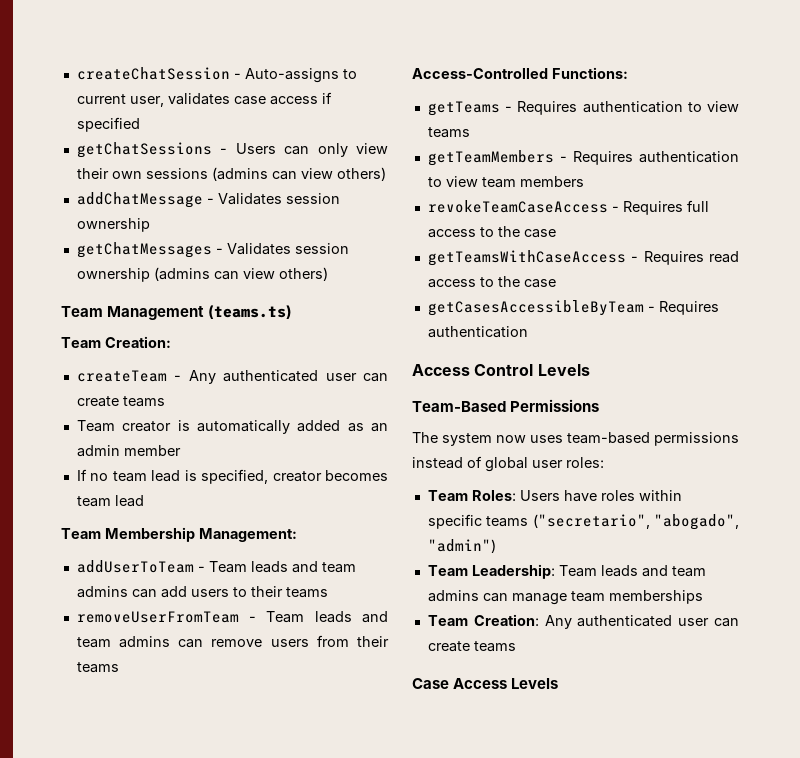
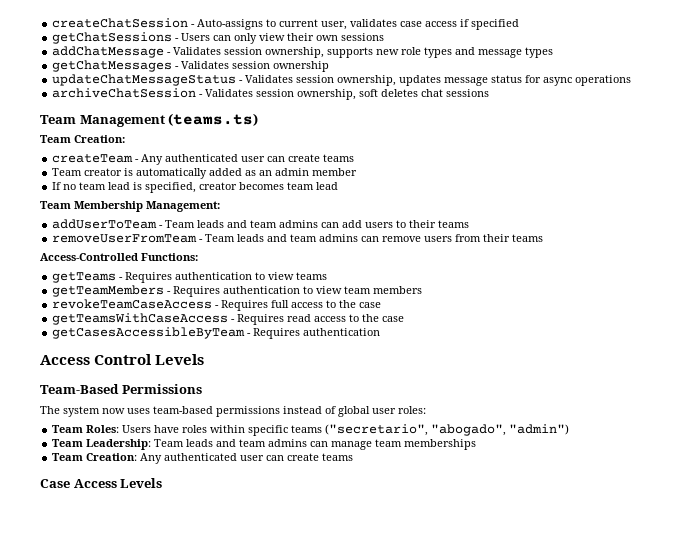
[211,167,386,181] (admins can view others) -> (385, 37) none
[76,218,150,232] ownership -> [265,47,554,58] ownership, supports new role types and message types
[153,267,328,281] (admins can view others) -> [52,74,632,86] [52,88,490,100] // updateChatMessageStatus - Validates session ownership, updates message status for async operations // archiveChatSession - Validates session ownership, soft deletes chat sessions

